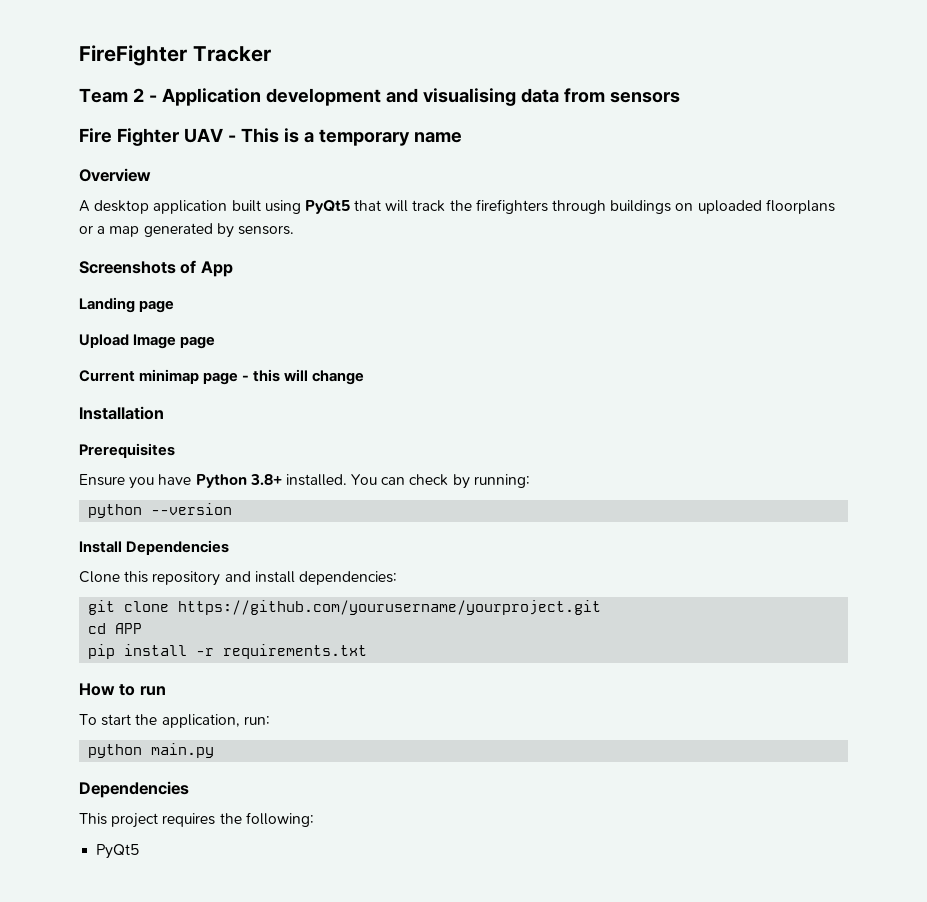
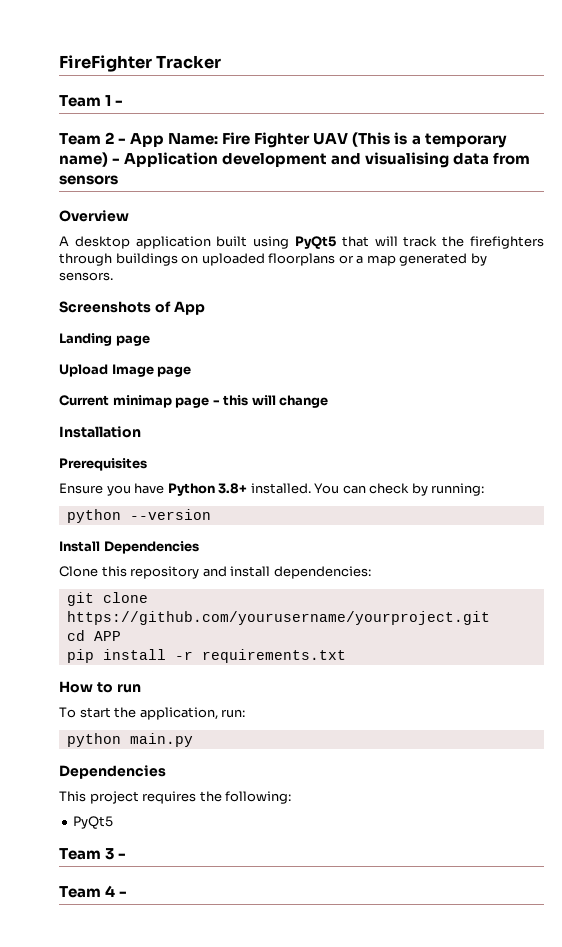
(271, 54) none -> [59,95,124,107] // Team 1 -
(157, 98) none -> [130,132,507,148] [59,152,121,167] App Name: Fire Fighter UAV (This is a temporary name) -
[79,128,462,146] // Fire Fighter UAV - This is a temporary name -> (118, 180) none
(140, 851) none -> [59,848,127,860] [59,885,128,898] // Team 3 - // Team 4 -

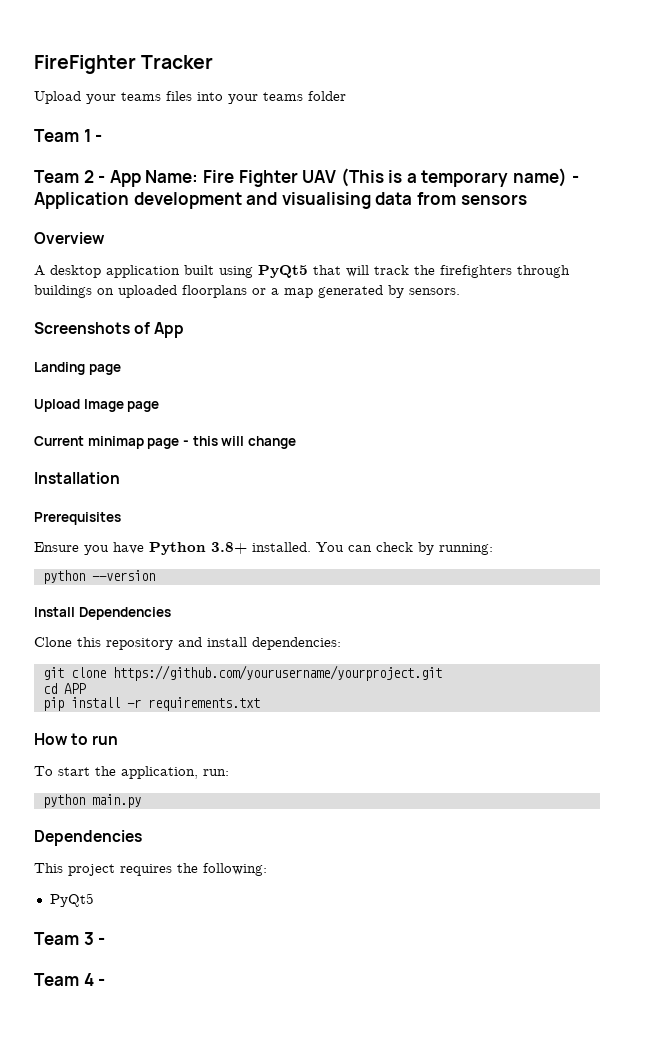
(222, 62) none -> [34,91,346,104] // Upload your teams files into your teams folder

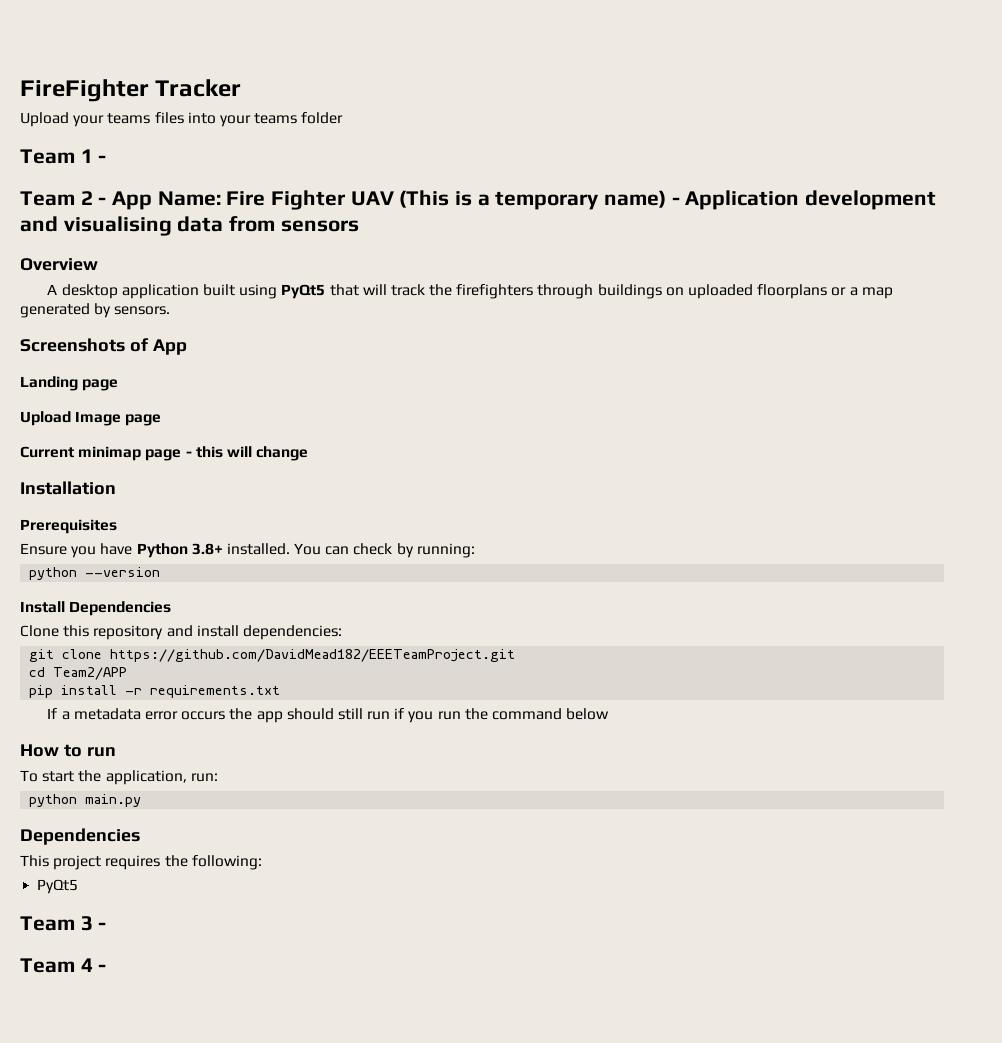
[112,665,442,681] https://github.com/yourusername/yourproject.git -> [110,649,516,662] https://github.com/DavidMead182/EEETeamProject.git
[63,683,86,694] APP -> [53,667,128,680] Team2/APP
(260, 704) none -> [47,708,610,723] // If a metadata error occurs the app should still run if you run the command below

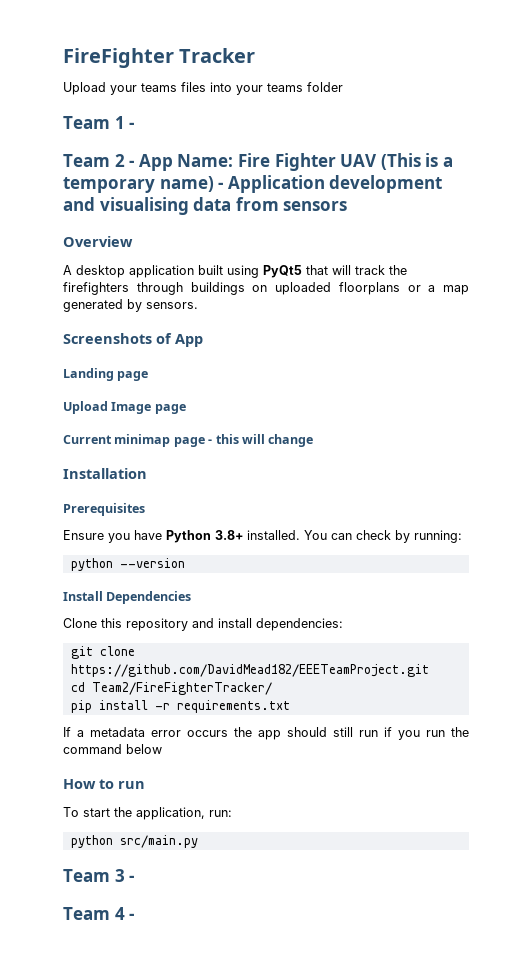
[53,667,128,680] Team2/APP -> [91,682,272,695] Team2/FireFighterTracker/
[85,794,142,807] [20,828,140,845] [20,855,262,870] [37,879,79,894] main.py // Dependencies // This project requires the following: // PyQt5 -> [119,835,198,848] src/main.py

